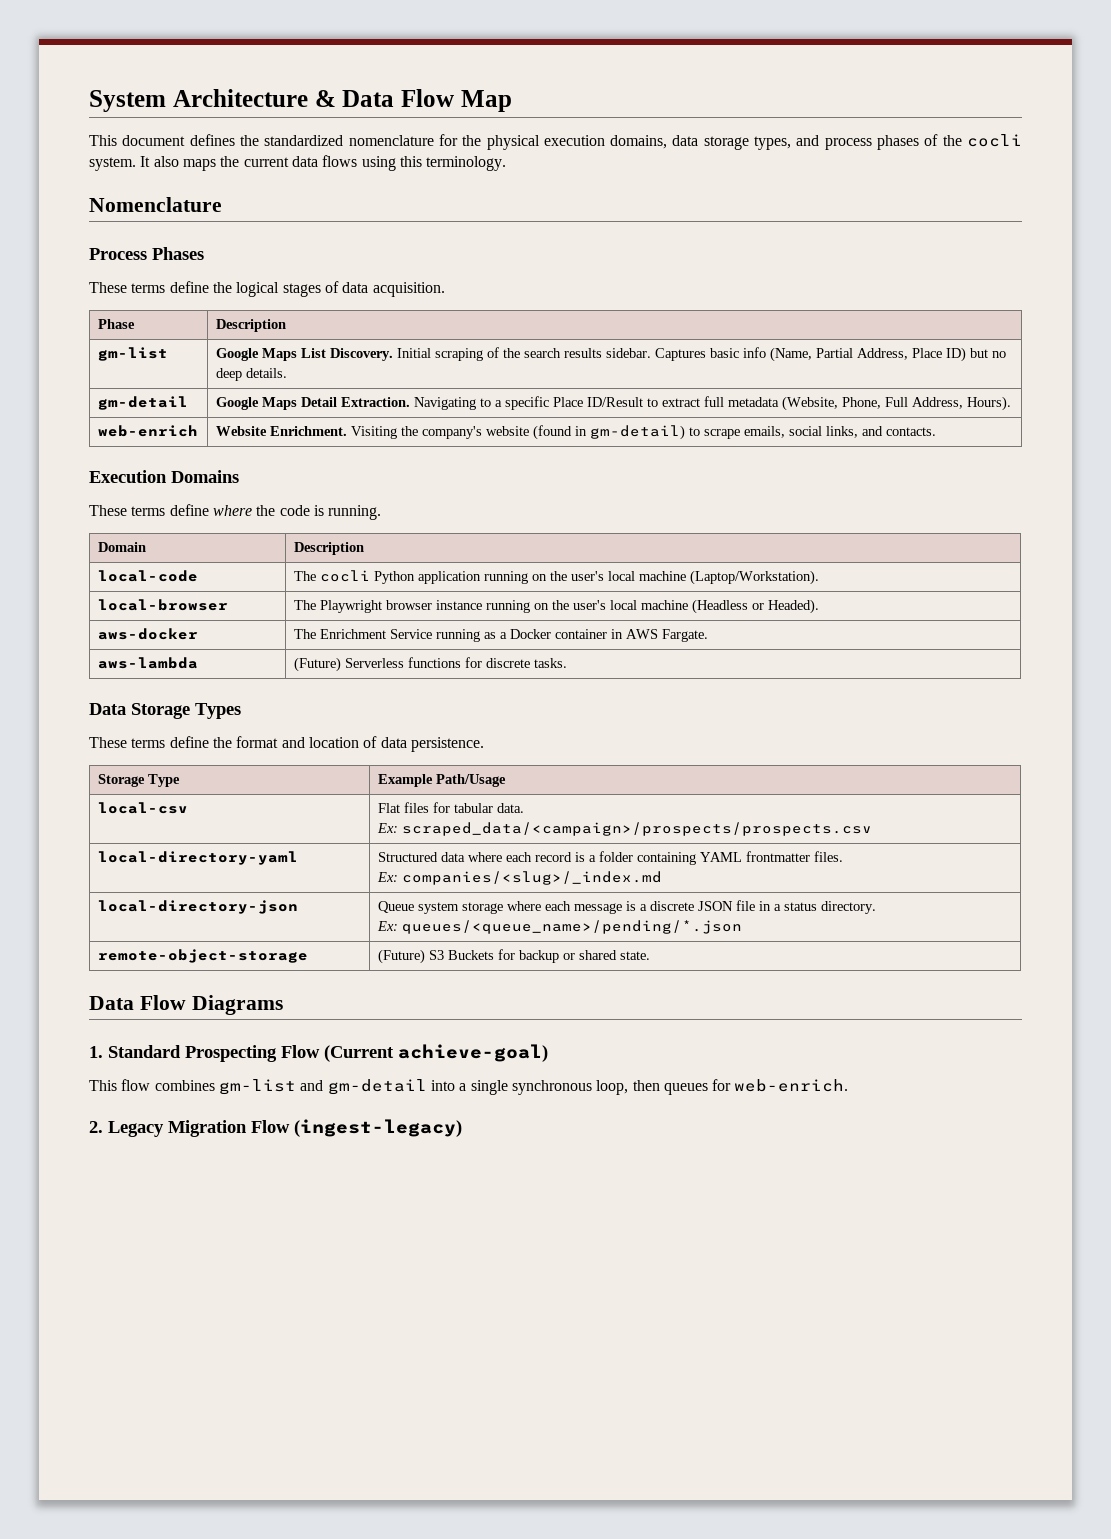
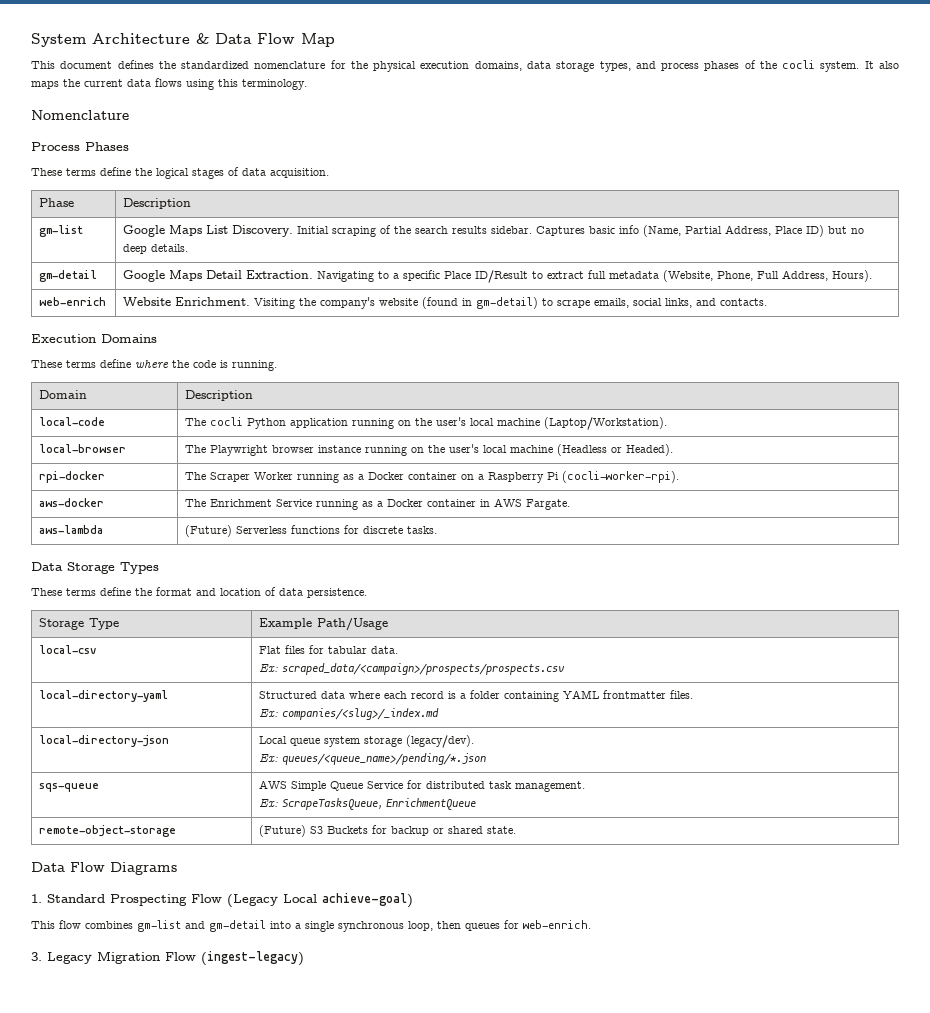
(819, 606) none -> [39,471,106,483] [185,471,680,483] // rpi-docker | The Scraper Worker running as a Docker container on a Raspberry Pi (cocli-worker-rpi).
[377,900,876,914] [376,920,742,934] Queue system storage where each message is a discrete JSON file in a status directory. // Ex: queues/<queue_name>/pending/*.json -> [259,735,475,748] [259,753,487,765] [39,783,100,792] [259,780,586,792] [259,798,477,810] Local queue system storage (legacy/dev). // Ex: queues/<queue_name>/pending/*.json // sqs-queue | AWS Simple Queue Service for distributed task management. // Ex: ScrapeTasksQueue, EnrichmentQueue
[324,1045,394,1062] (Current -> [227,894,317,907] (Legacy Local
[89,1121,103,1133] 2. -> [31,952,42,961] 3.

